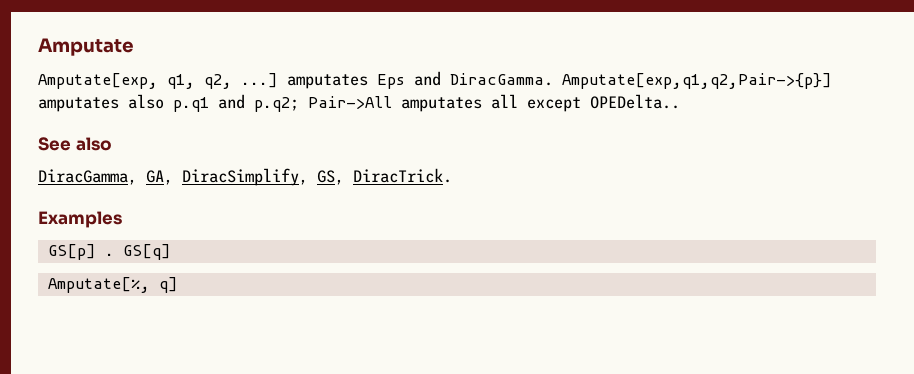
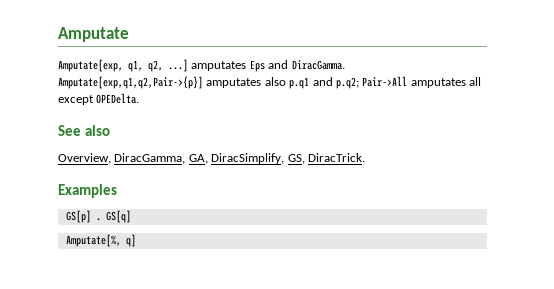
[590,94,680,109] OPEDelta.. -> [96,93,140,104] OPEDelta.
(112, 144) none -> [58,153,111,164] Overview,

